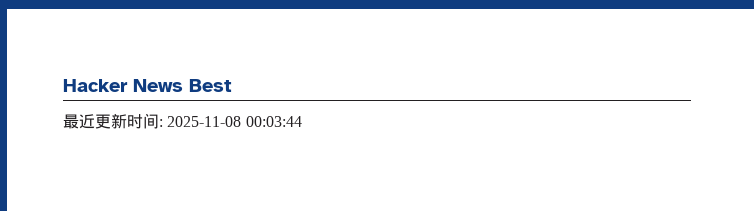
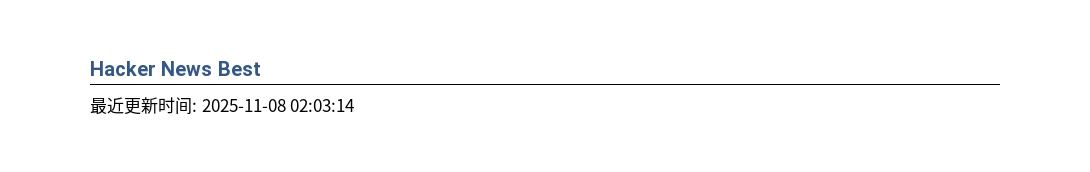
[245,116,302,127] 00:03:44 -> [290,99,355,112] 02:03:14

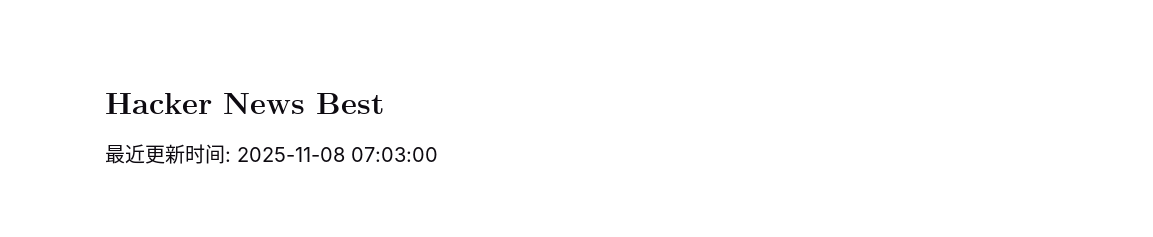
[290,99,355,112] 02:03:14 -> [351,147,438,162] 07:03:00

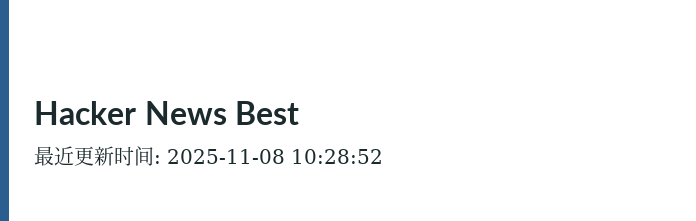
[351,147,438,162] 07:03:00 -> [291,149,383,164] 10:28:52

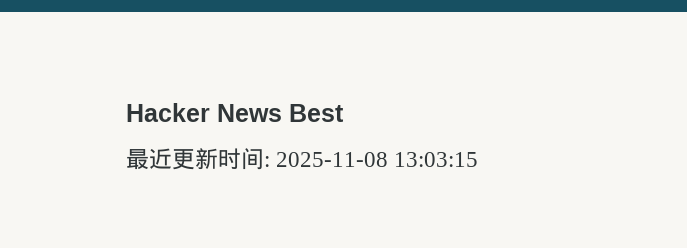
[291,149,383,164] 10:28:52 -> [394,152,479,167] 13:03:15

